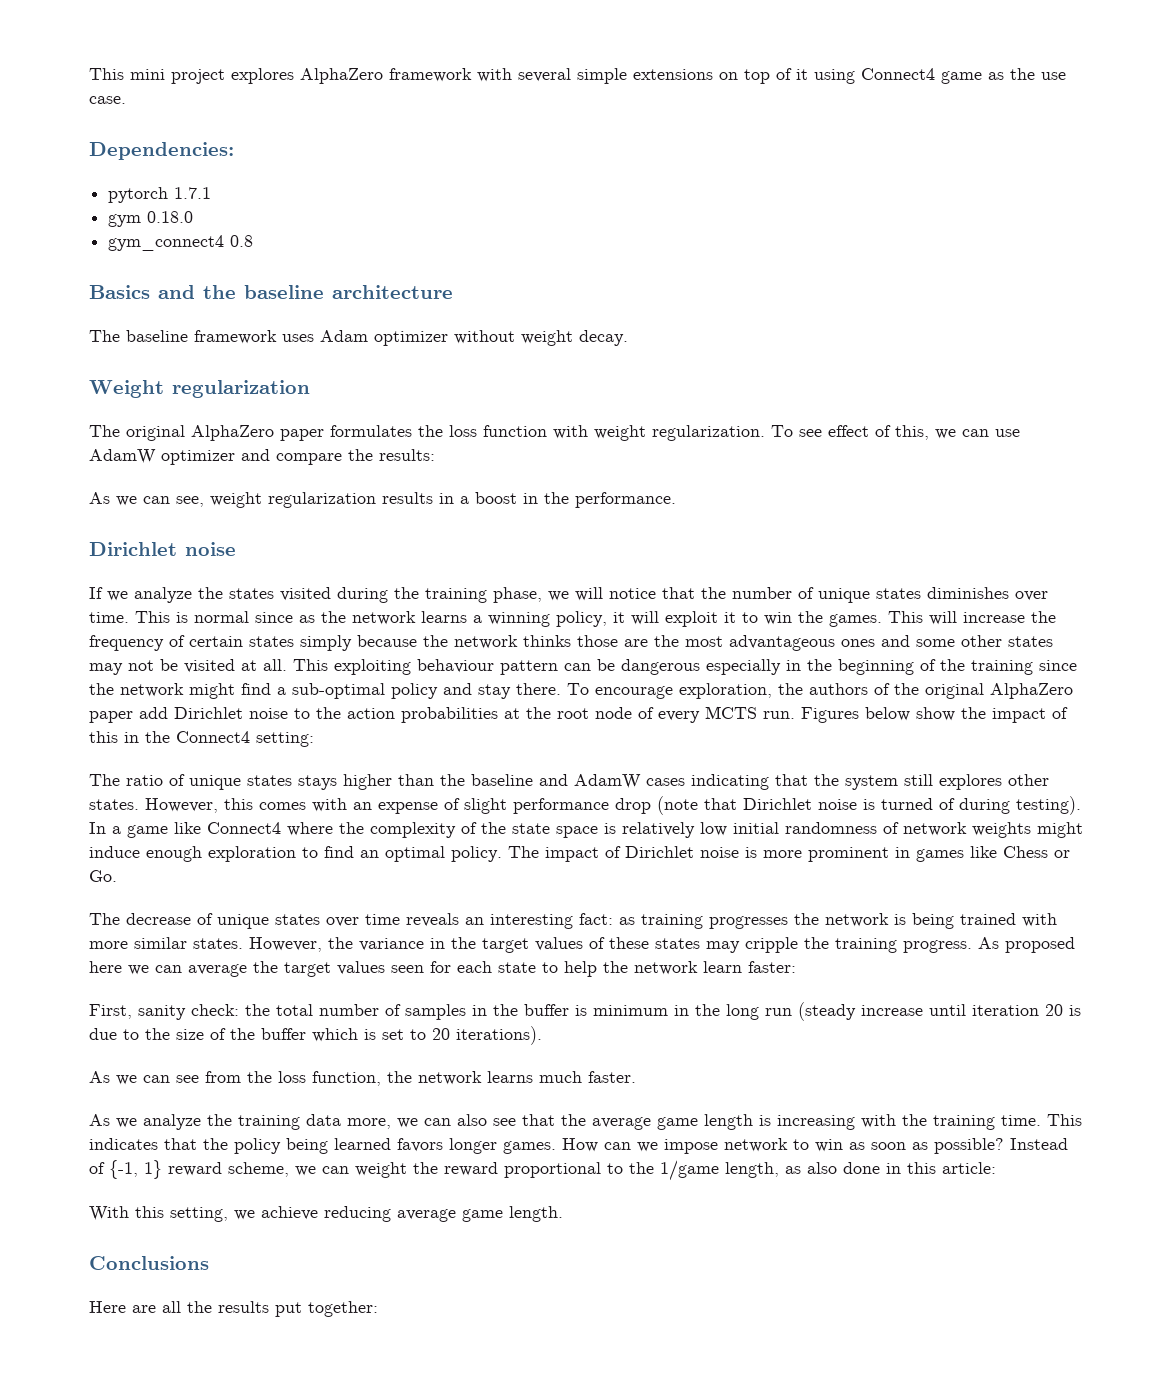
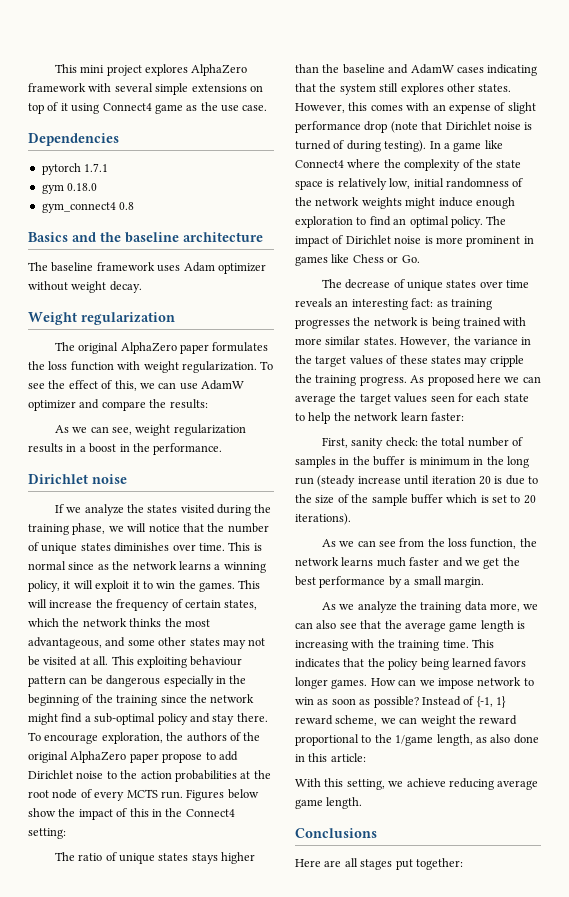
[89,142,234,160] Dependencies: -> [28,133,119,146] Dependencies
(822, 433) none -> [48,380,66,389] the
[249,635,875,651] states simply because the network thinks those are the most advantageous ones -> [224,600,258,610] [28,618,210,627] [28,637,102,649] states, which the network thinks the most advantageous,
(133, 717) none -> [162,752,216,763] propose to
[700,822,727,836] low -> [389,178,411,189] low,
(899, 828) none -> [295,197,312,206] the
(255, 1034) none -> [371,494,408,506] sample
[588,1071,636,1083] faster. -> [409,557,520,569] [295,576,484,588] faster and we get the best performance by a small margin.
[187,1301,269,1313] the results -> [360,859,393,870] stages

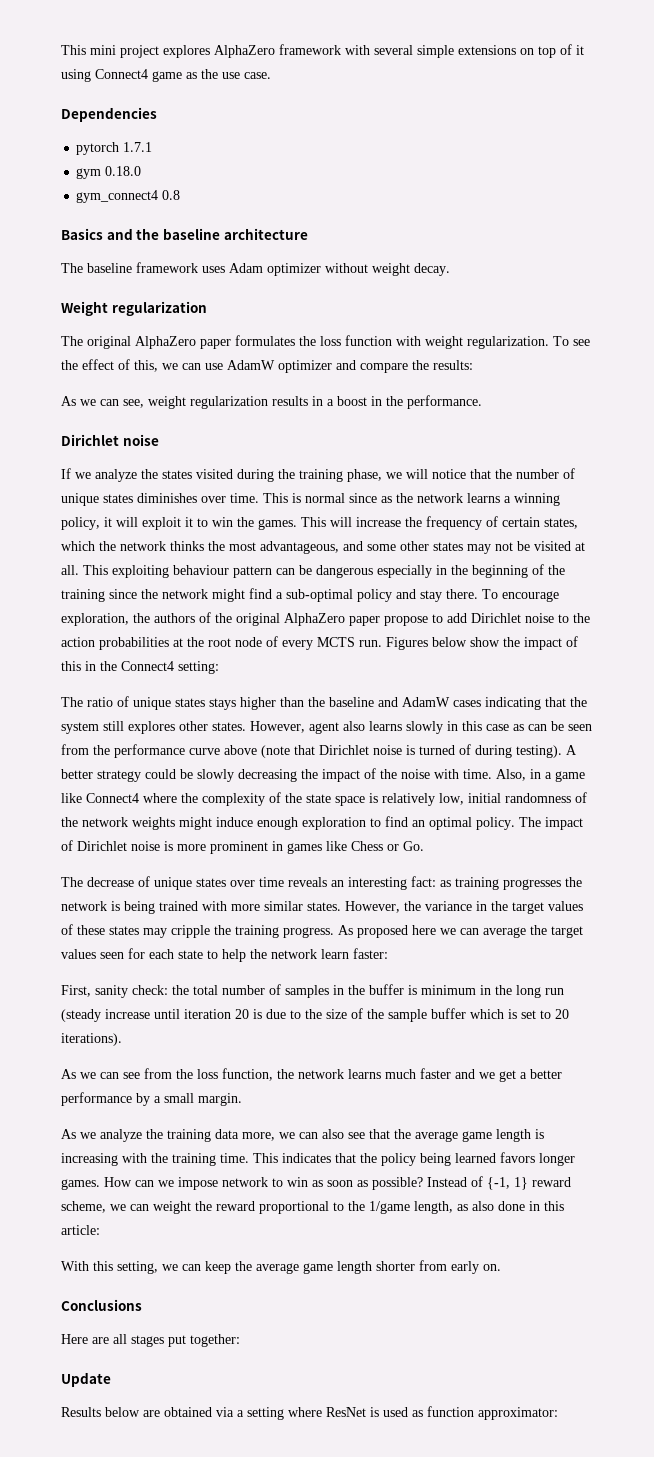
[348,102,536,114] [295,121,388,133] this comes with an expense of slight performance drop -> [309,721,592,734] [61,744,257,758] agent also learns slowly in this case as can be seen from the performance curve above
[429,141,441,149] In -> [566,745,577,755] [61,768,541,782] A better strategy could be slowly decreasing the impact of the noise with time. Also, in
[502,557,520,566] [295,576,316,586] the best -> [520,1069,562,1079] a better
[406,778,539,790] [295,797,363,809] achieve reducing average game length. -> [182,1260,501,1274] can keep the average game length shorter from early on.
(463, 864) none -> [61,1372,111,1387] [61,1406,558,1420] // Update // Results below are obtained via a setting where ResNet is used as function approximator:

